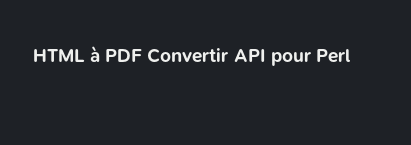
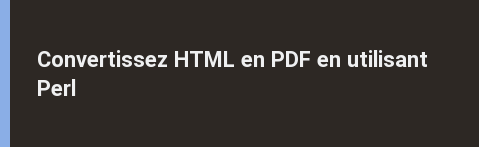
[33,45,311,66] HTML à PDF Convertir API pour -> [37,50,428,67] Convertissez HTML en PDF en utilisant

